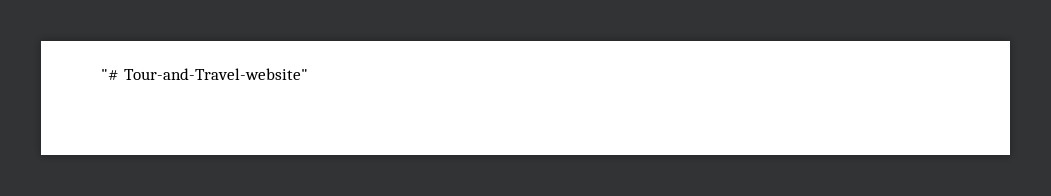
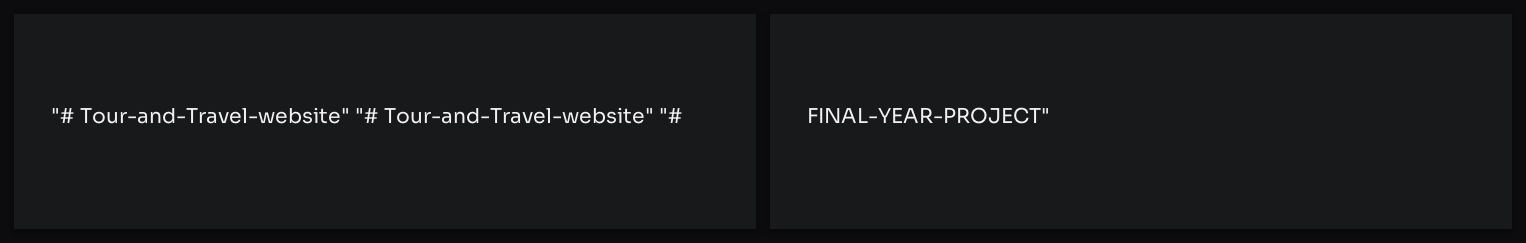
[101,68,308,80] "# Tour-and-Travel-website" -> [51,107,1050,124] "# Tour-and-Travel-website" "# Tour-and-Travel-website" "# FINAL-YEAR-PROJECT"

